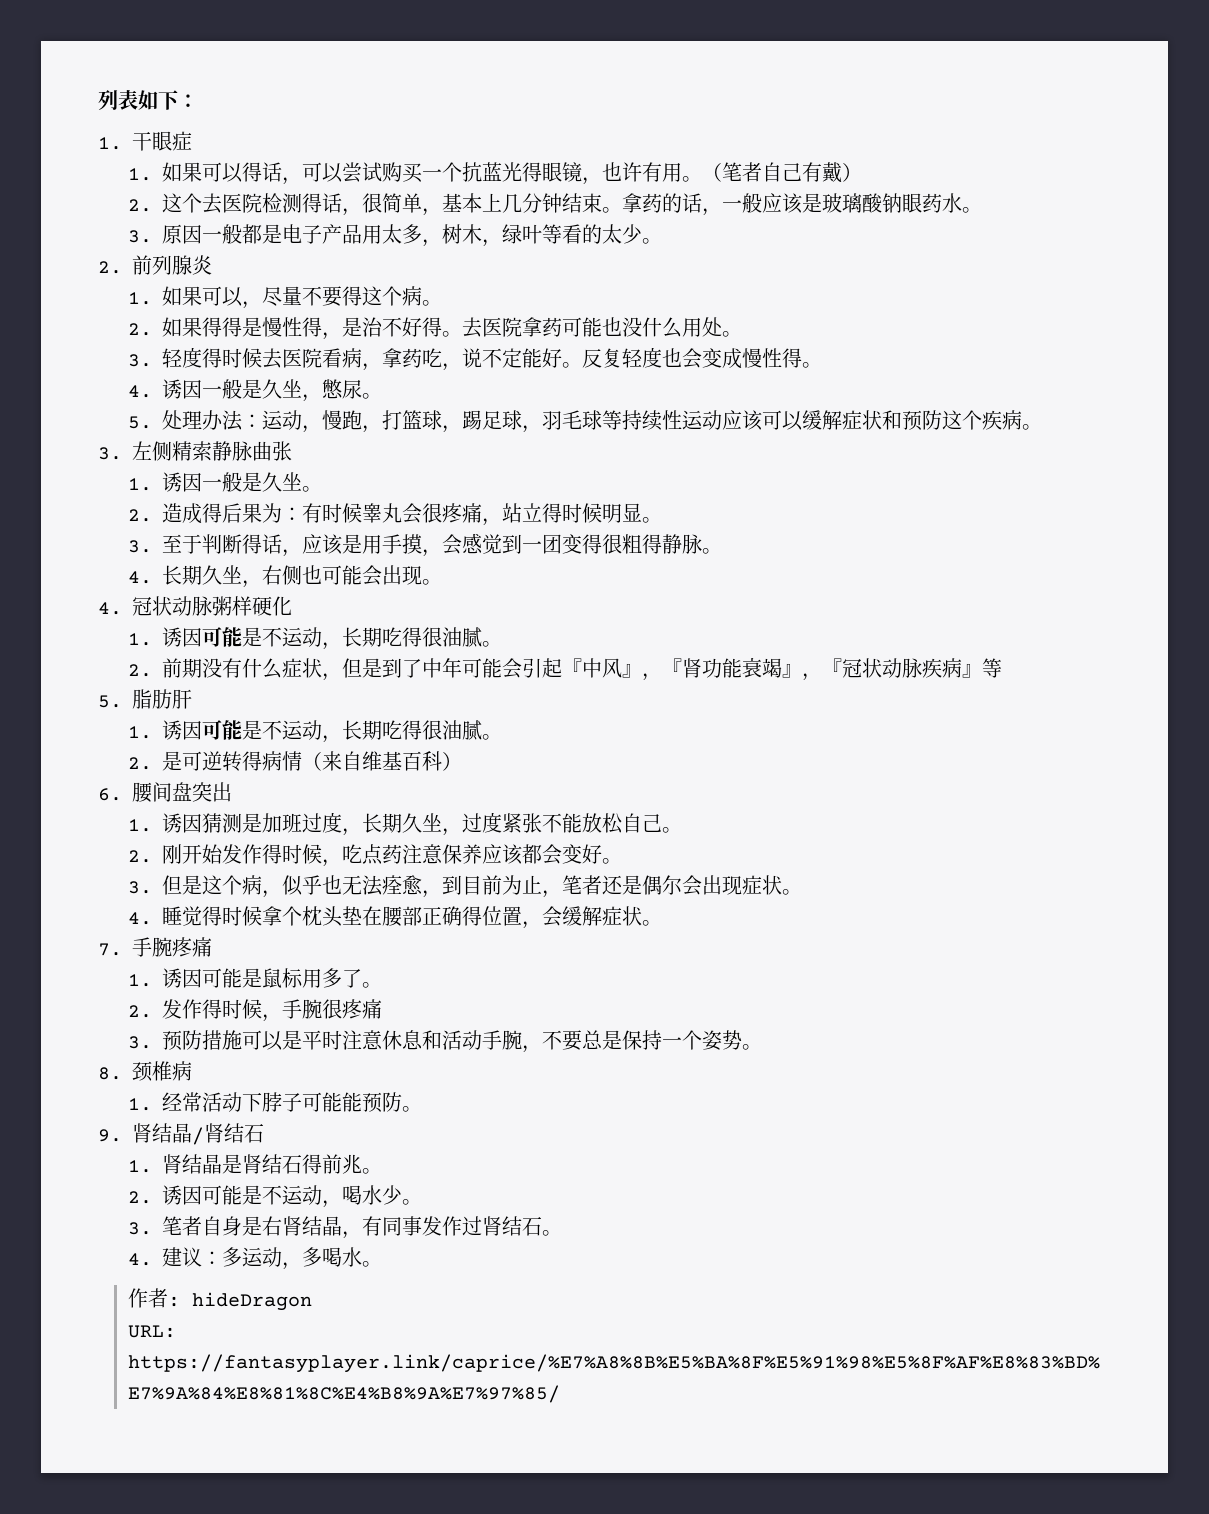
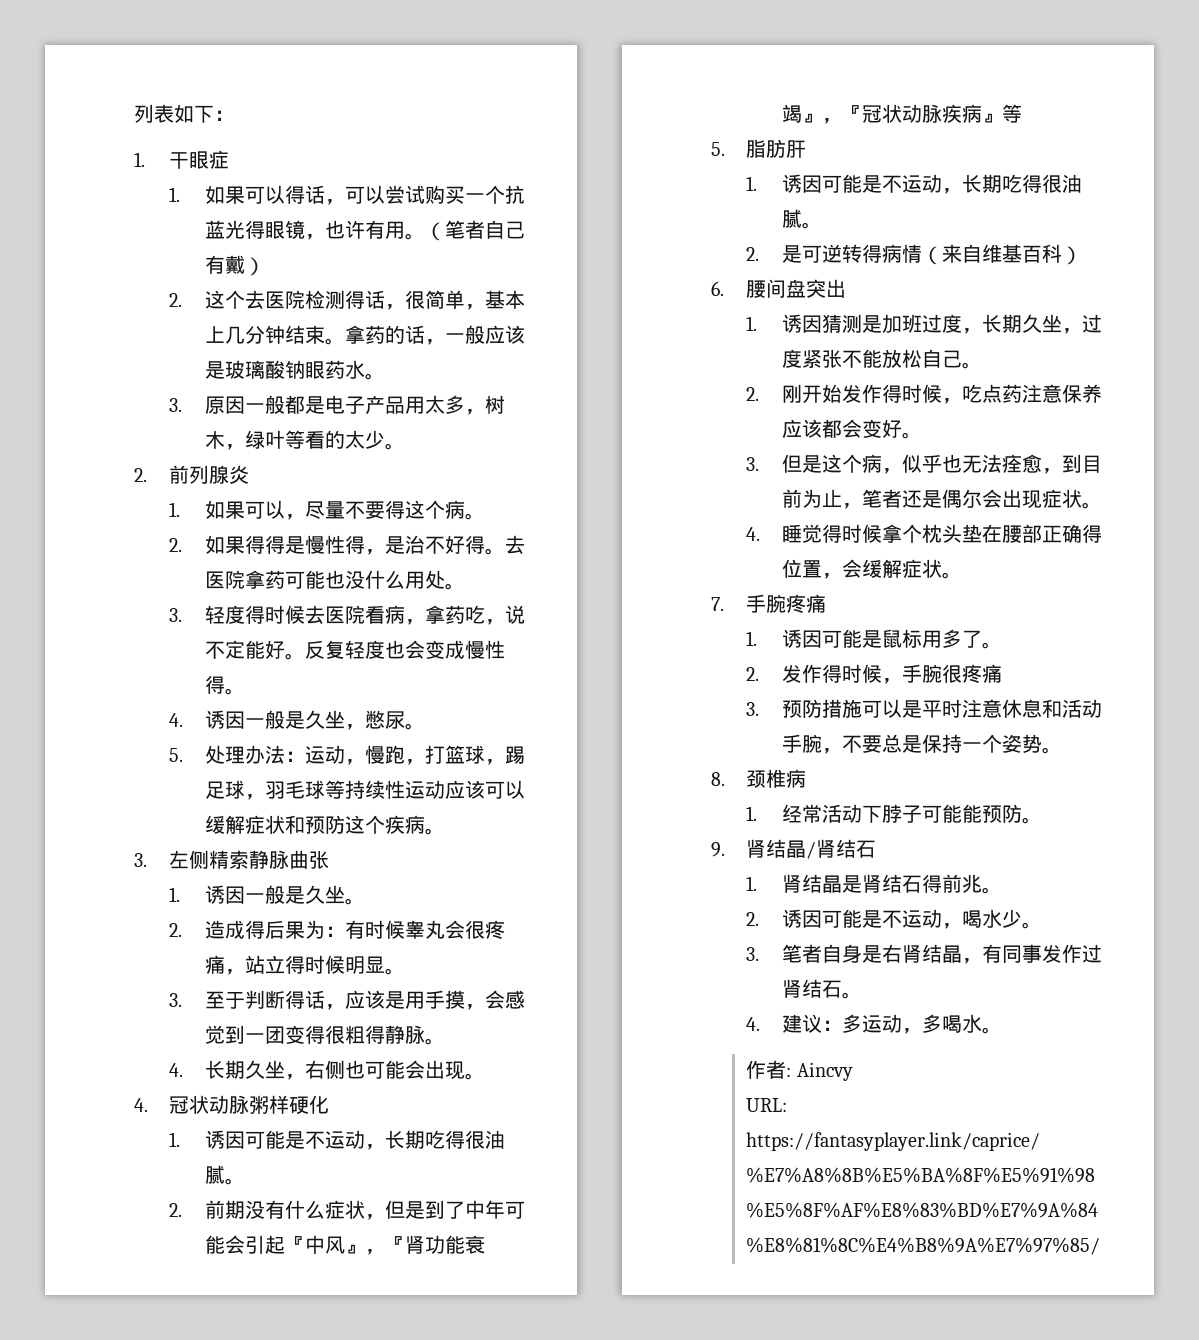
[192,1292,313,1311] hideDragon -> [796,1062,853,1081] Aincvy

